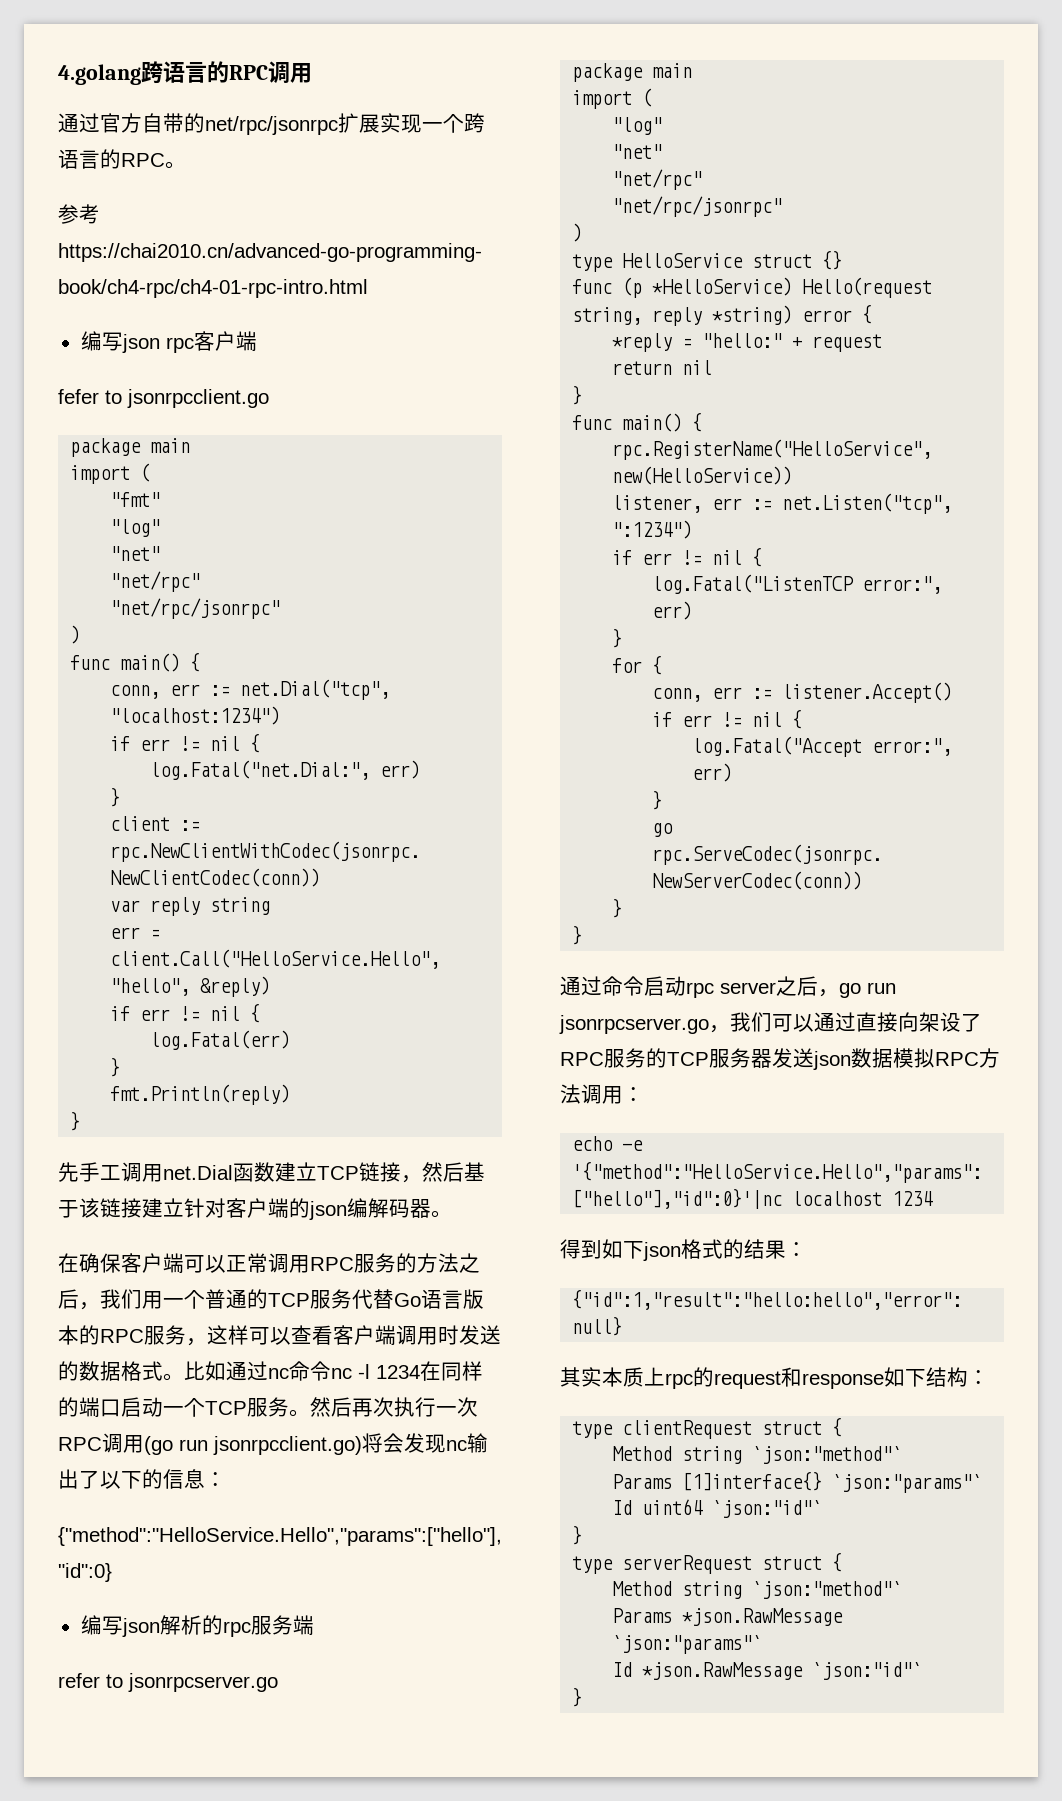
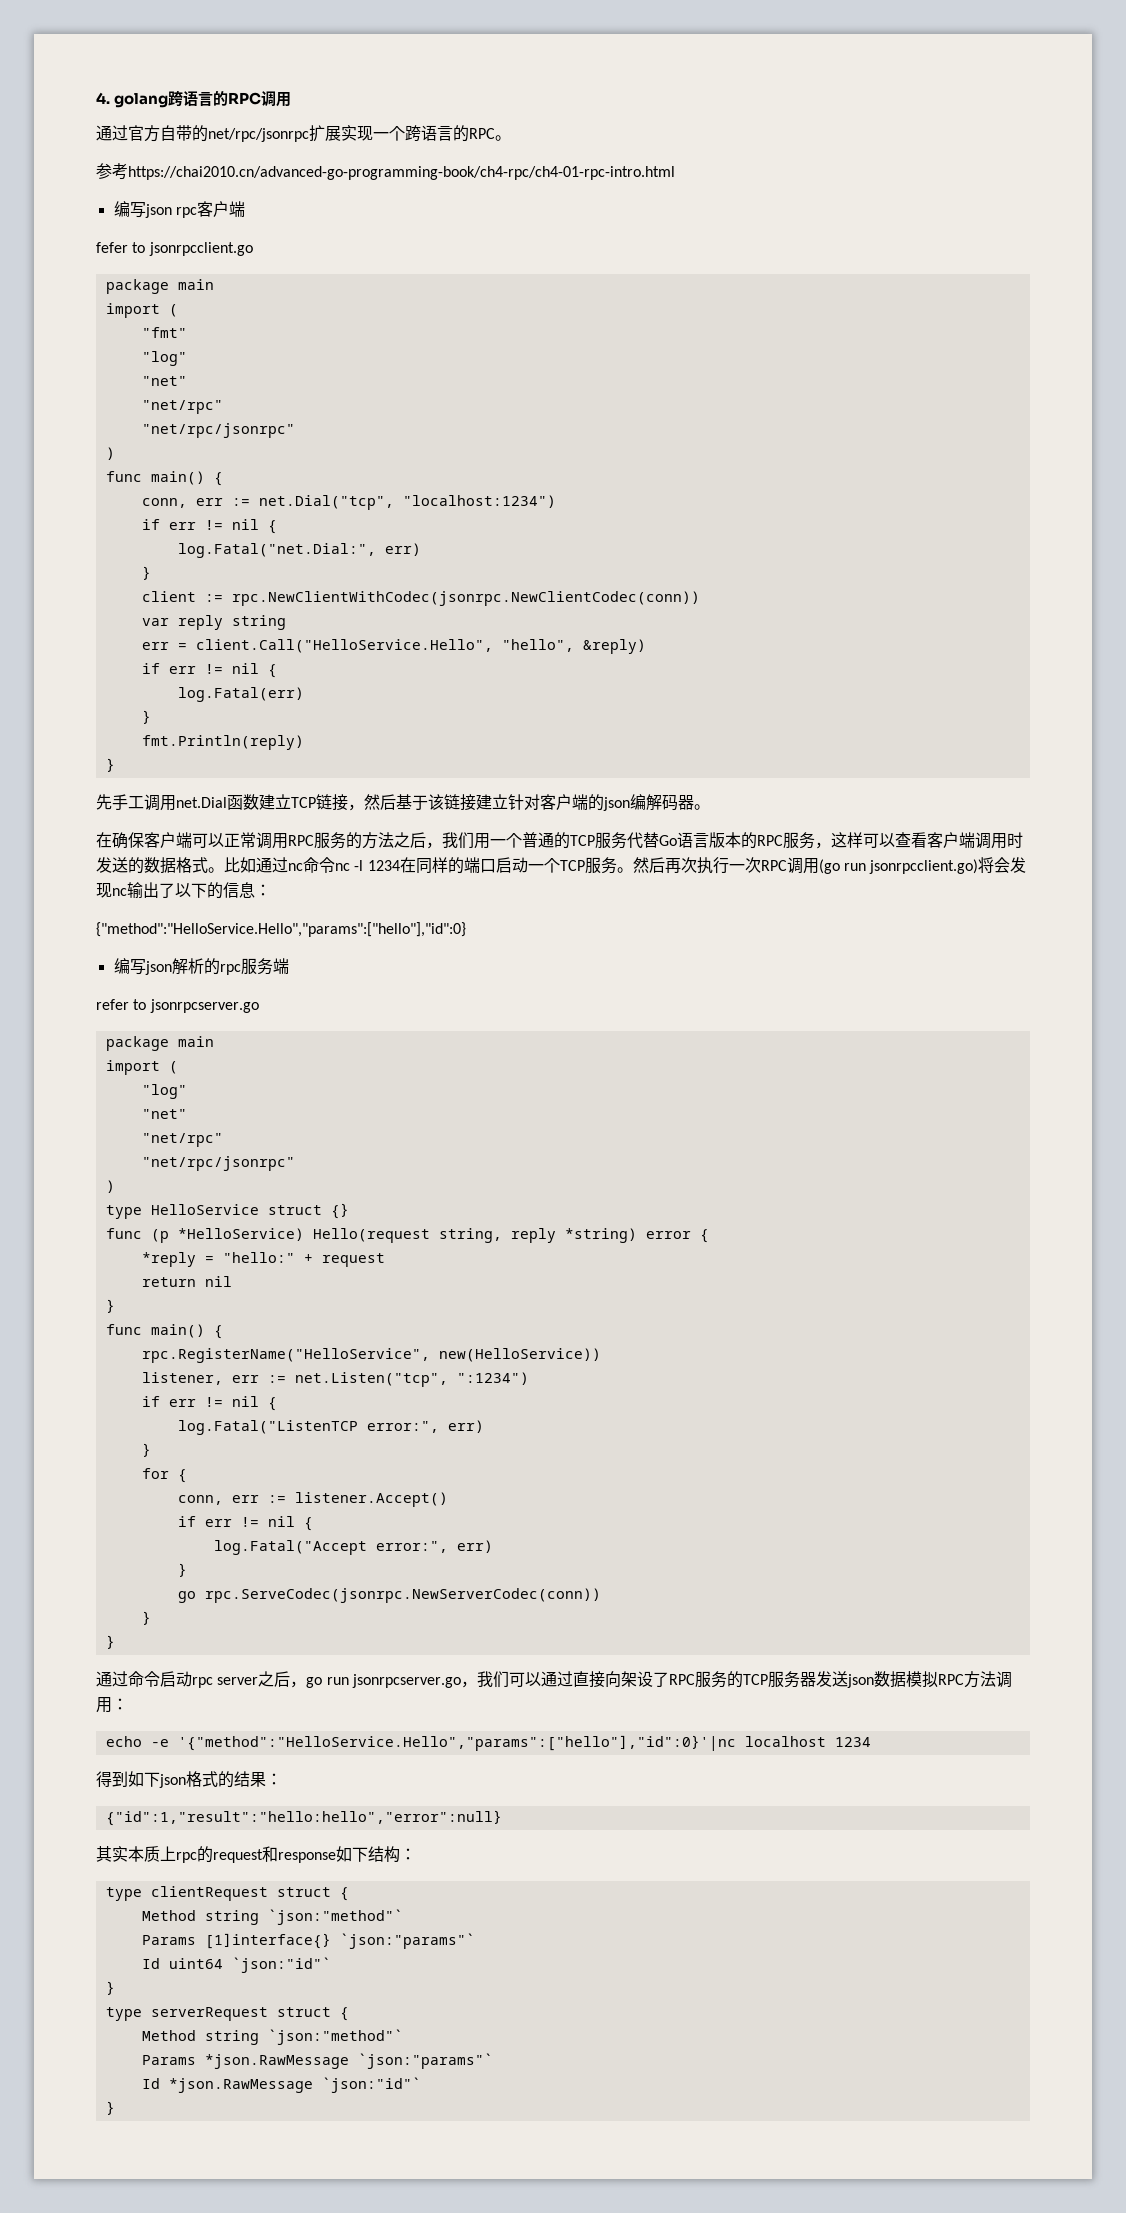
[58,64,141,85] 4.golang -> [96,92,169,108] 4. golang

